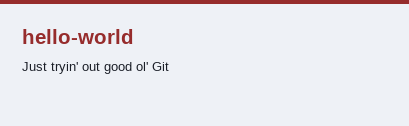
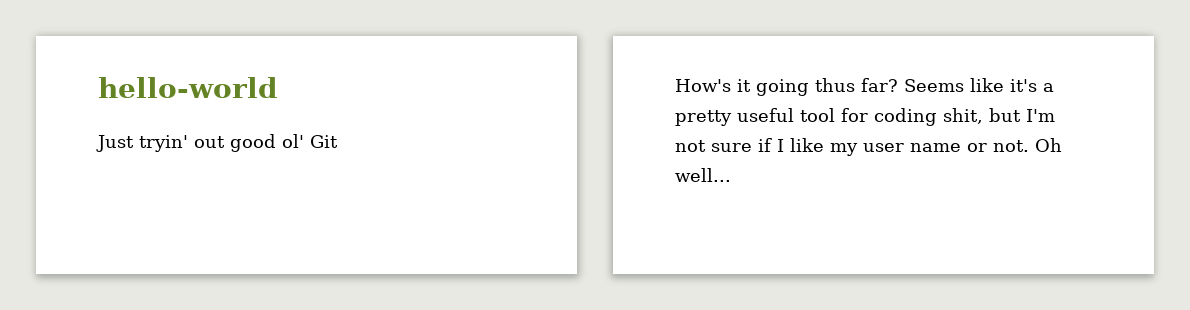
(169, 66) none -> [675,78,1054,96] [675,108,1055,126] [675,138,1062,156] [675,168,731,182] // How's it going thus far? Seems like it's a pretty useful tool for coding shit, but I'm not sure if I like my user name or not. Oh well...

